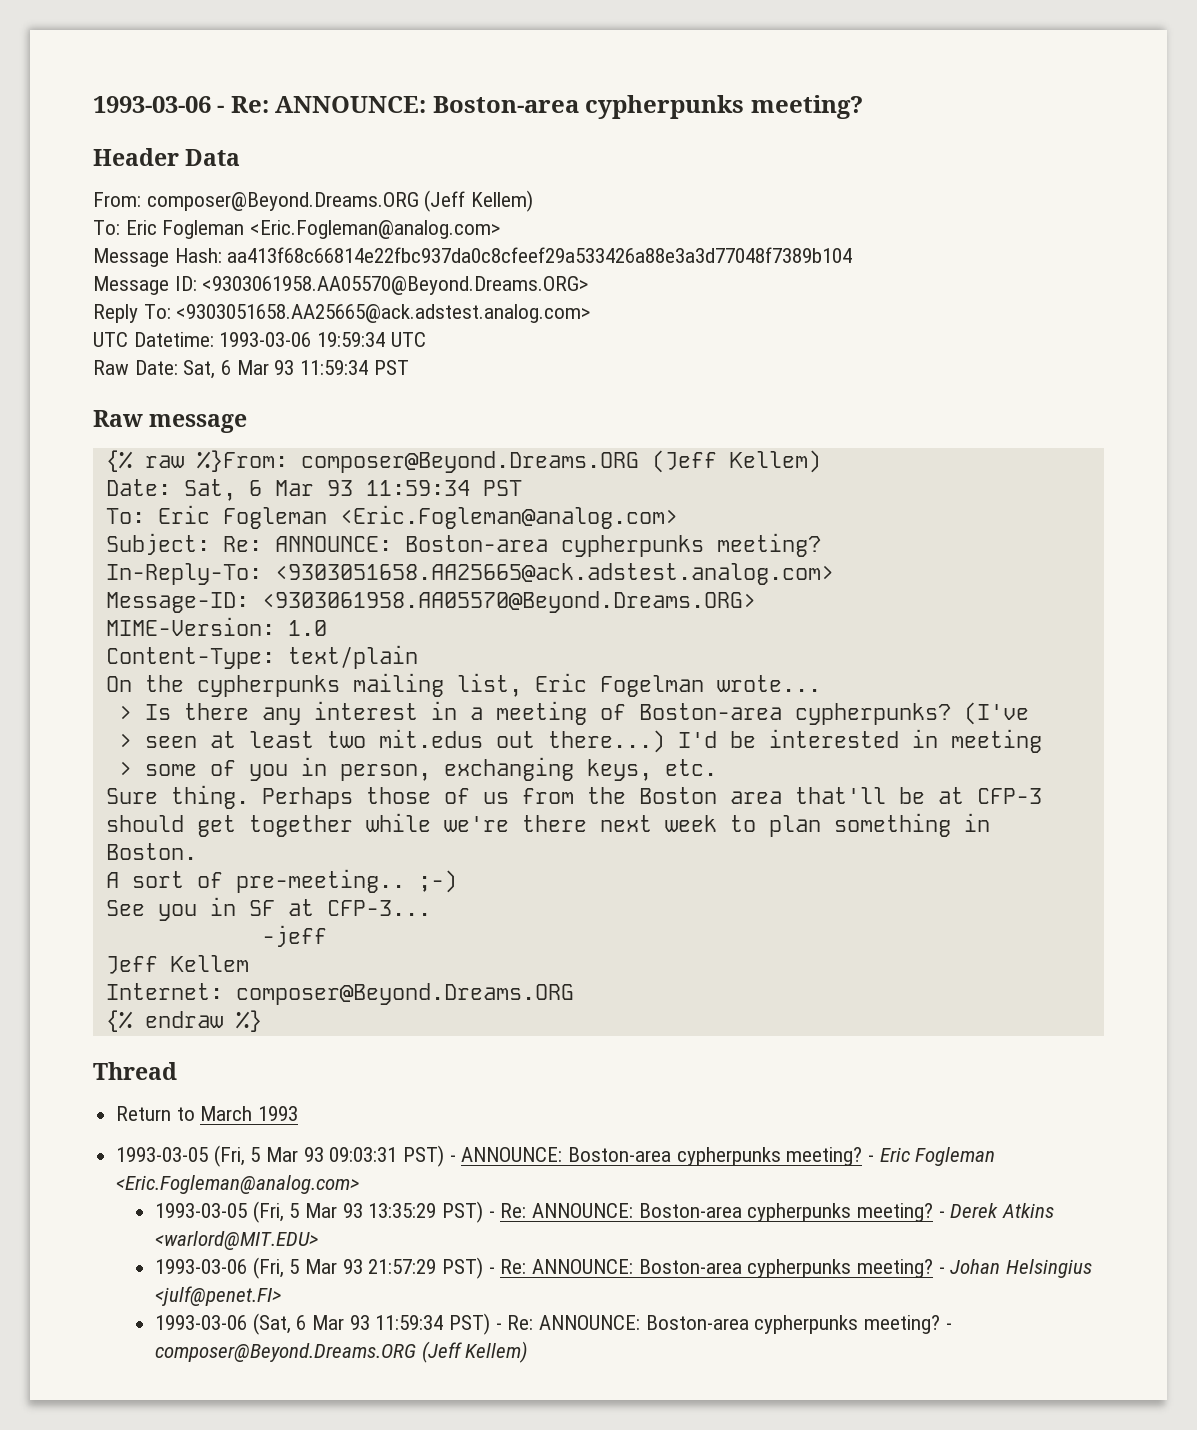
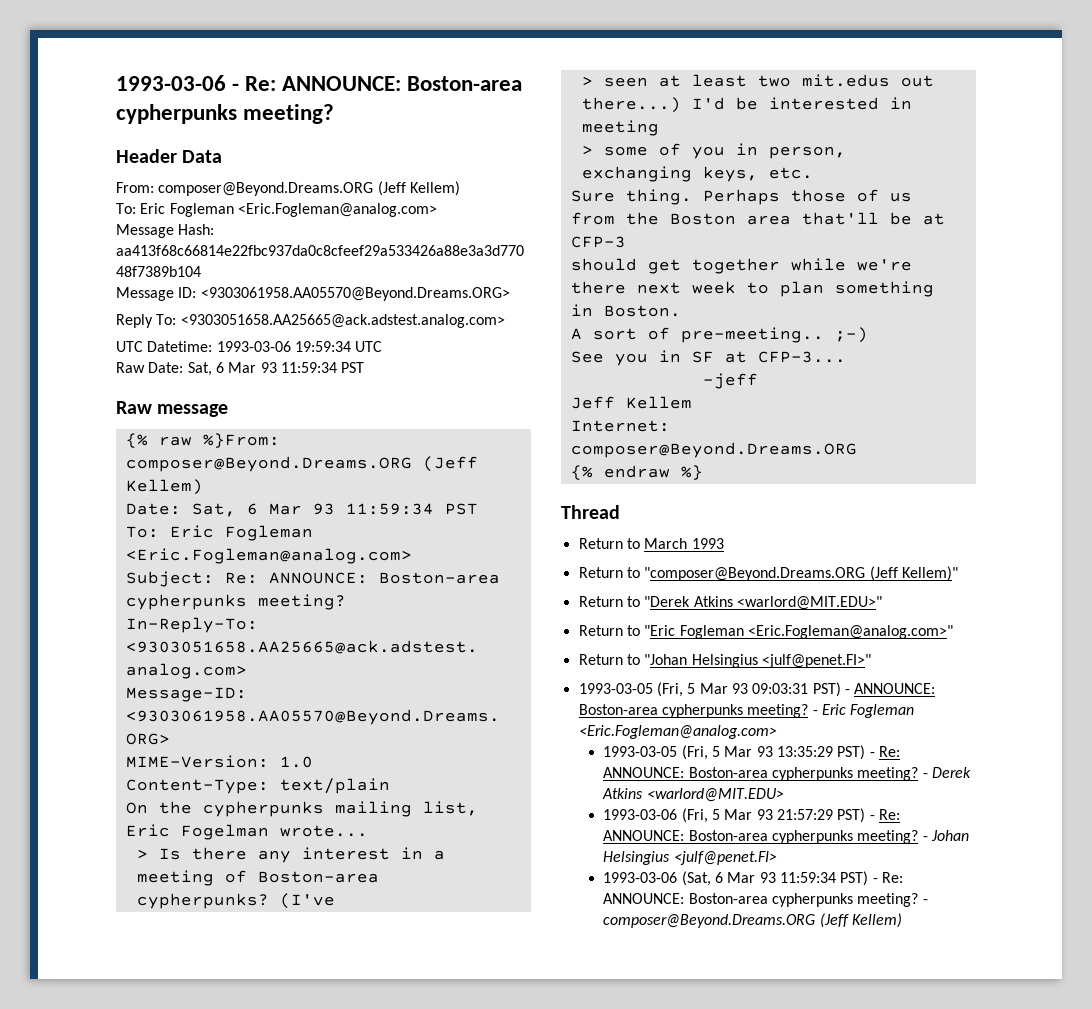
(299, 1113) none -> [578,566,958,581] [578,596,882,610] [578,625,953,639] [578,654,871,668] // Return to "composer@Beyond.Dreams.ORG (Jeff Kellem)" // Return to "Derek Atkins <warlord@MIT.EDU>" // Return to "Eric Fogleman <Eric.Fogleman@analog.com>" // Return to "Johan Helsingius <julf@penet.FI>"

